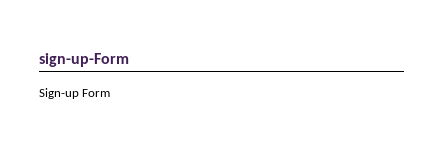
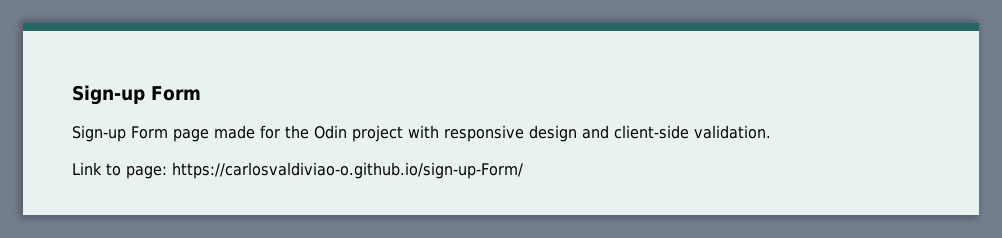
[39,53,129,67] [39,88,111,99] sign-up-Form // Sign-up Form -> [72,85,201,105] [72,125,771,142] [72,162,523,179] Sign-up Form // Sign-up Form page made for the Odin project with responsive design and client-side validation. // Link to page: https://carlosvaldiviao-o.github.io/sign-up-Form/

